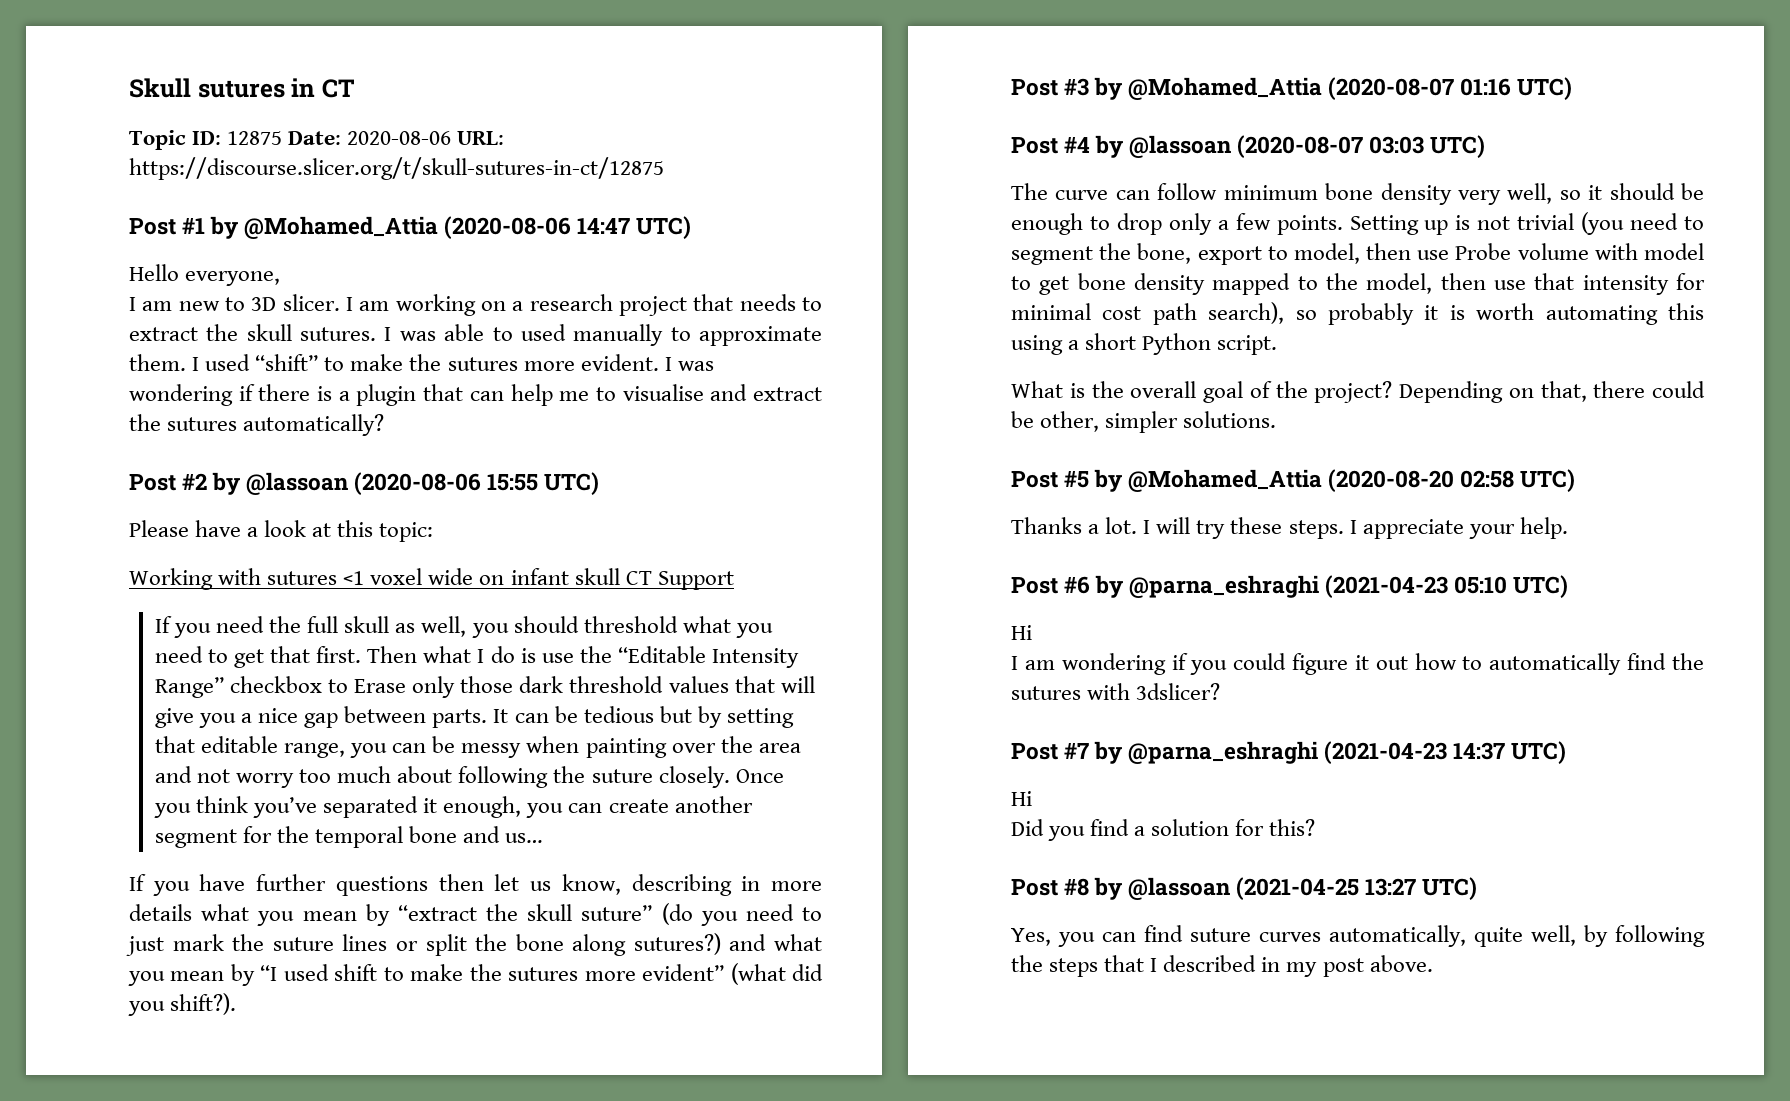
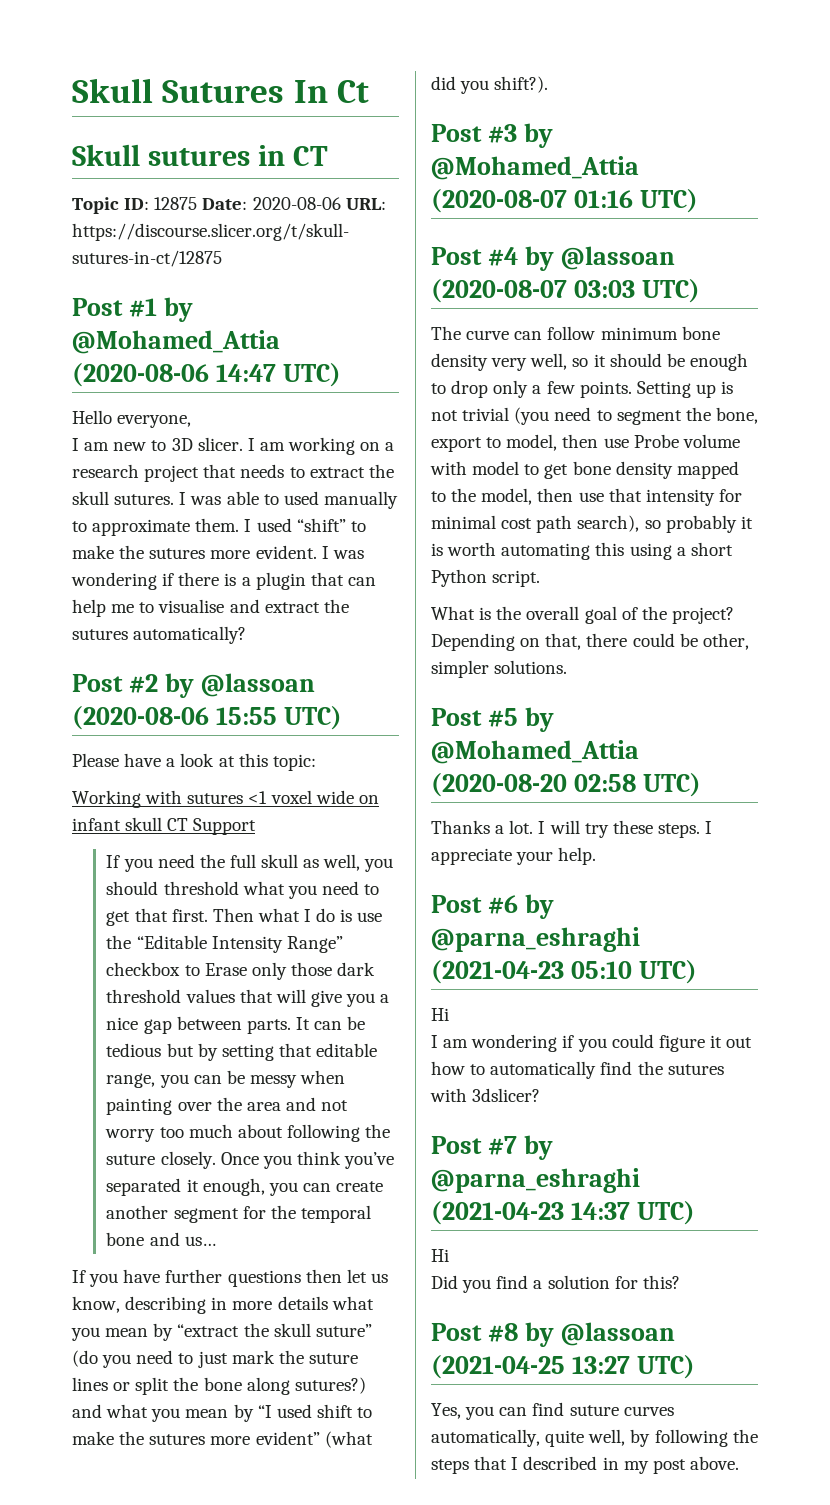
[129,78,191,98] Skull -> [72,78,369,103] [72,144,140,166] Skull Sutures In Ct // Skull

